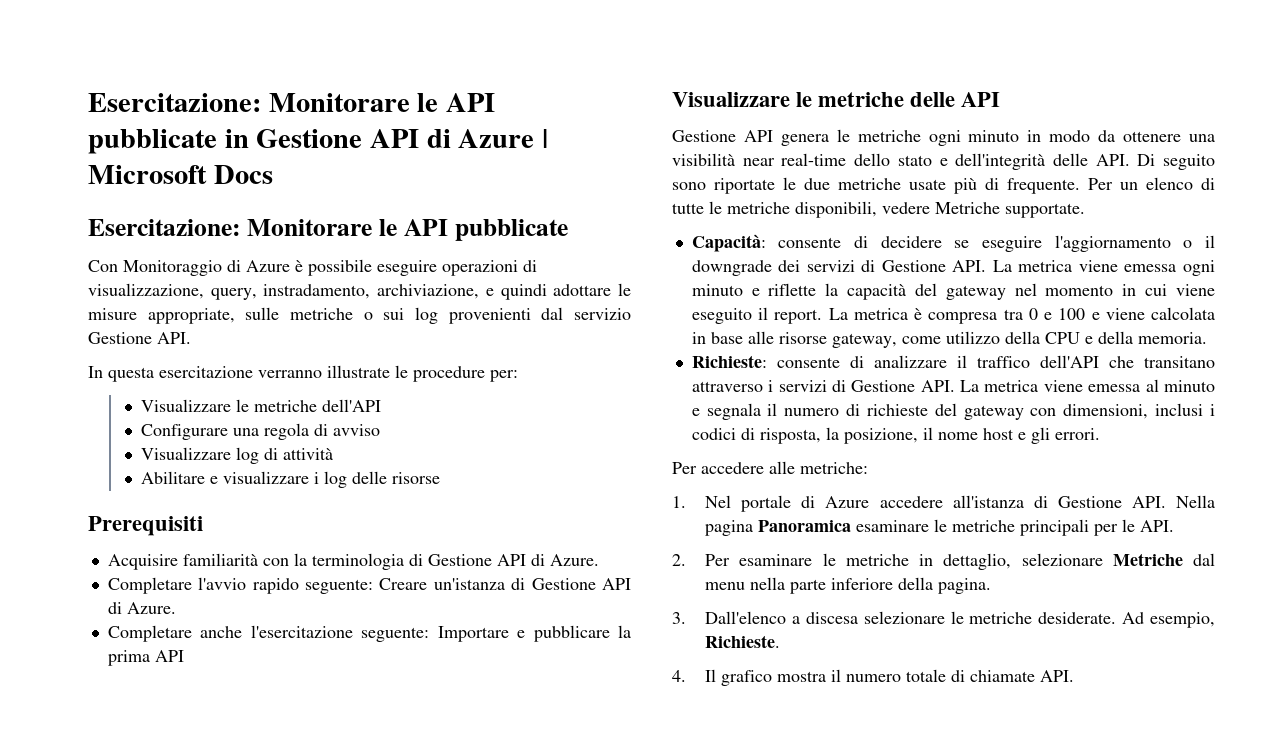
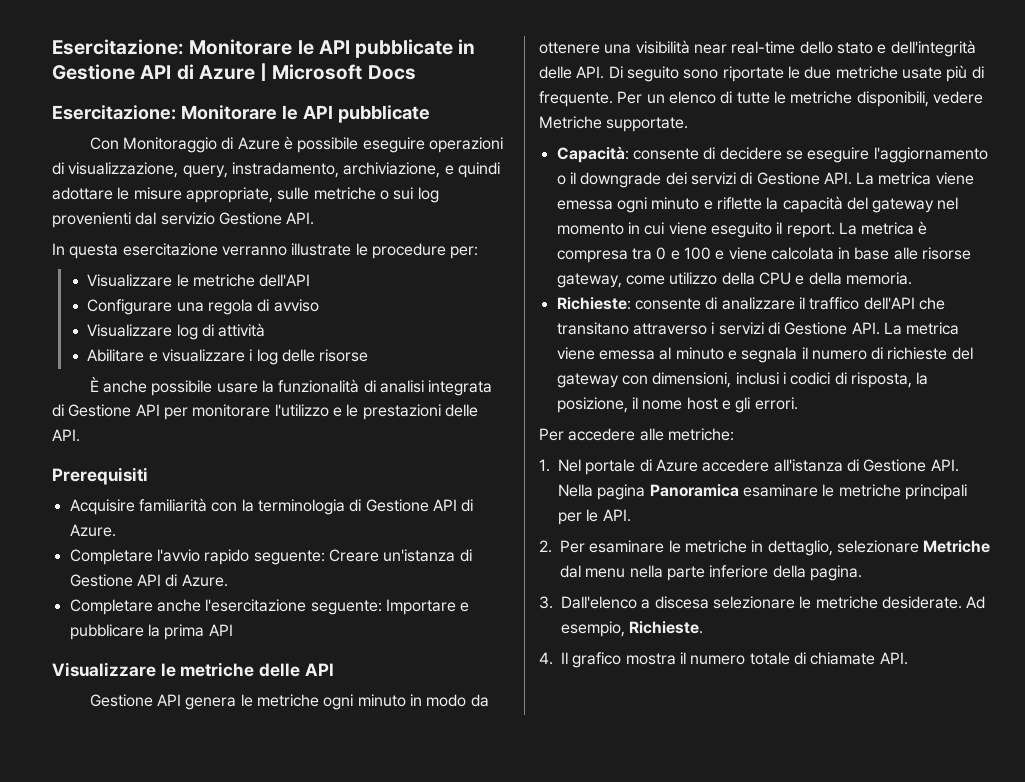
(440, 478) none -> [89,376,493,396] [52,404,478,420] [52,429,80,442] // È anche possibile usare la funzionalità di analisi integrata di Gestione API per monitorare l'utilizzo e le prestazioni delle API.

